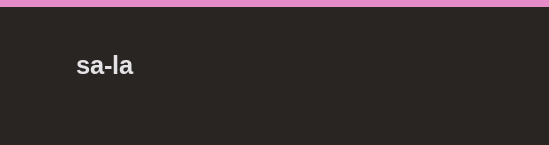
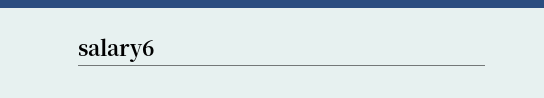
[76,55,134,74] sa-la -> [78,38,154,62] salary6

